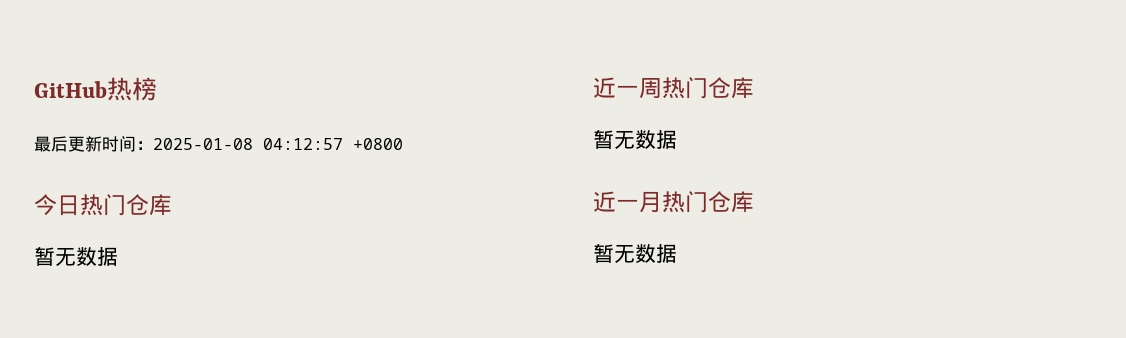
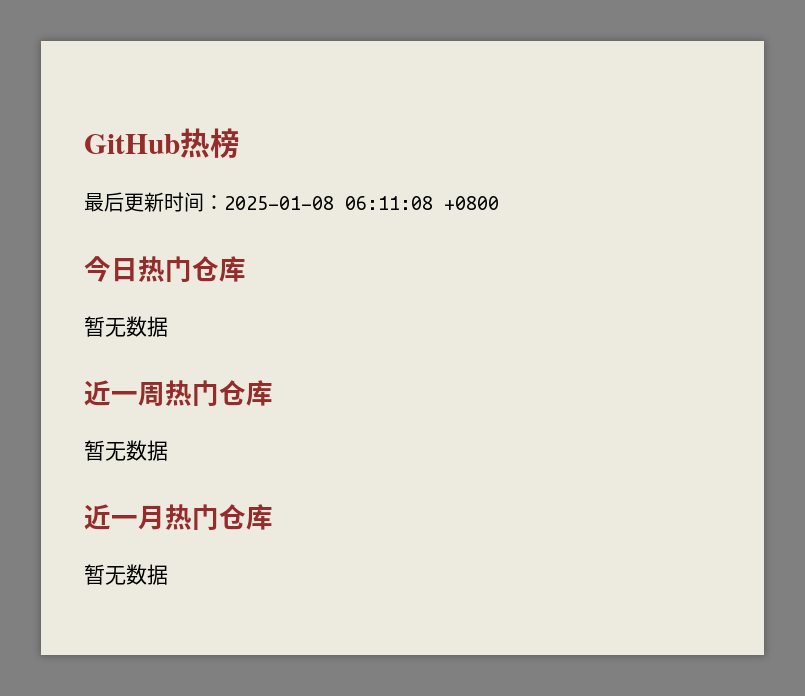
[263,138,343,150] 04:12:57 -> [345,196,433,210] 06:11:08

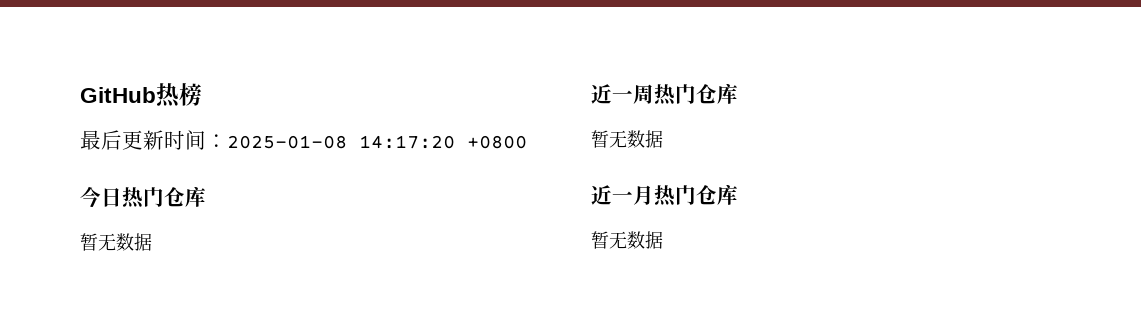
[345,196,433,210] 06:11:08 -> [359,135,455,149] 14:17:20

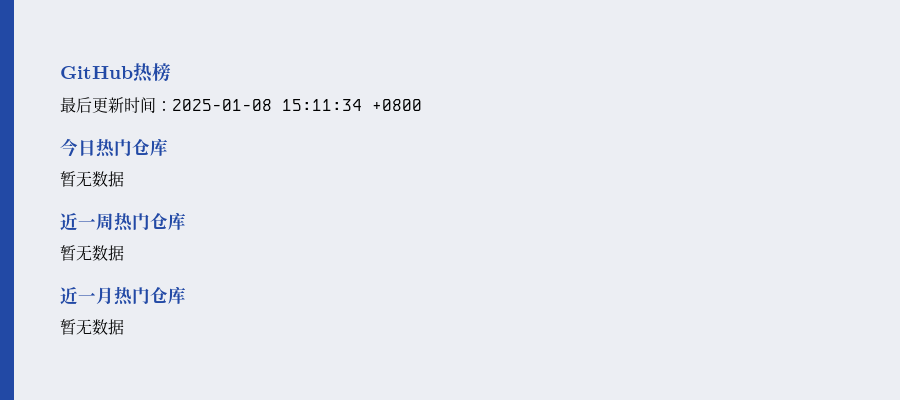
[359,135,455,149] 14:17:20 -> [282,99,362,111] 15:11:34

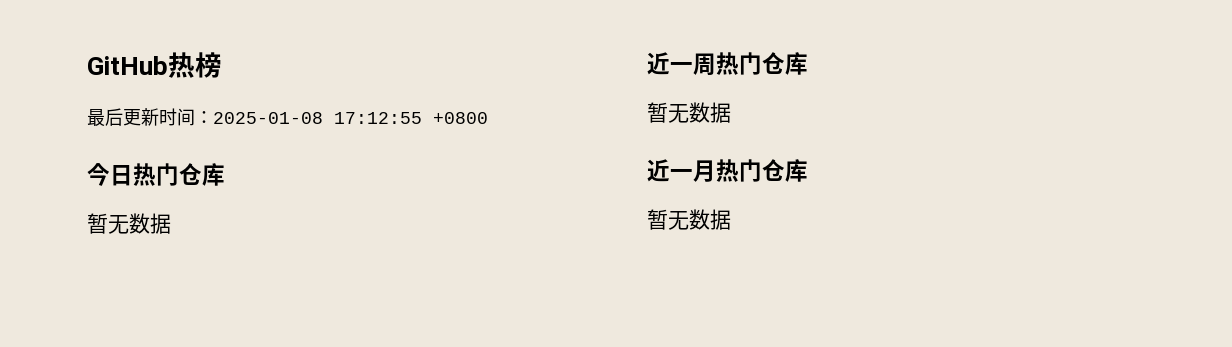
[282,99,362,111] 15:11:34 -> [334,112,422,124] 17:12:55

